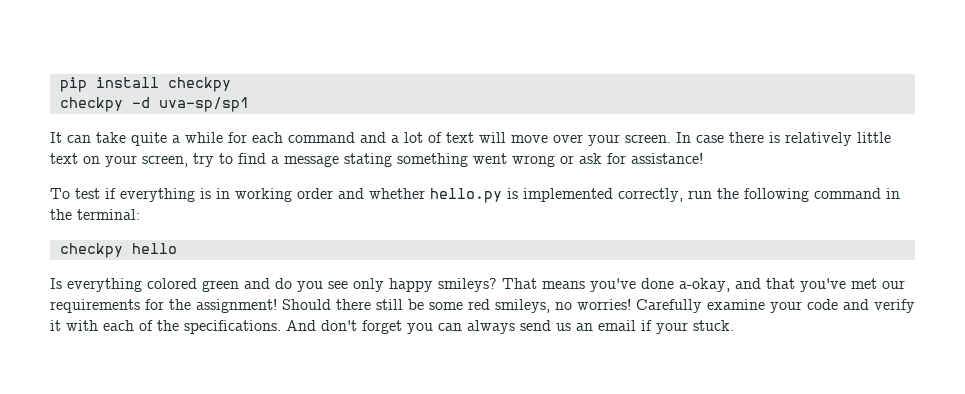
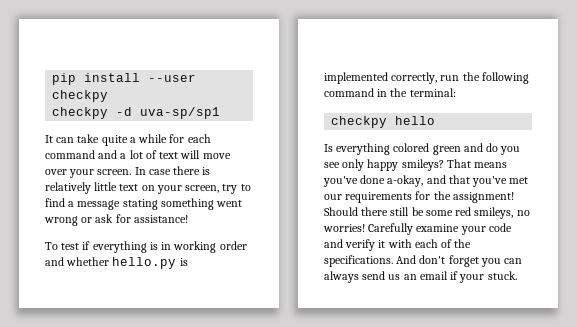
(159, 82) none -> [148,74,197,82] --user

